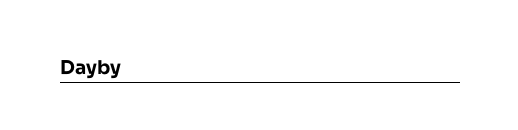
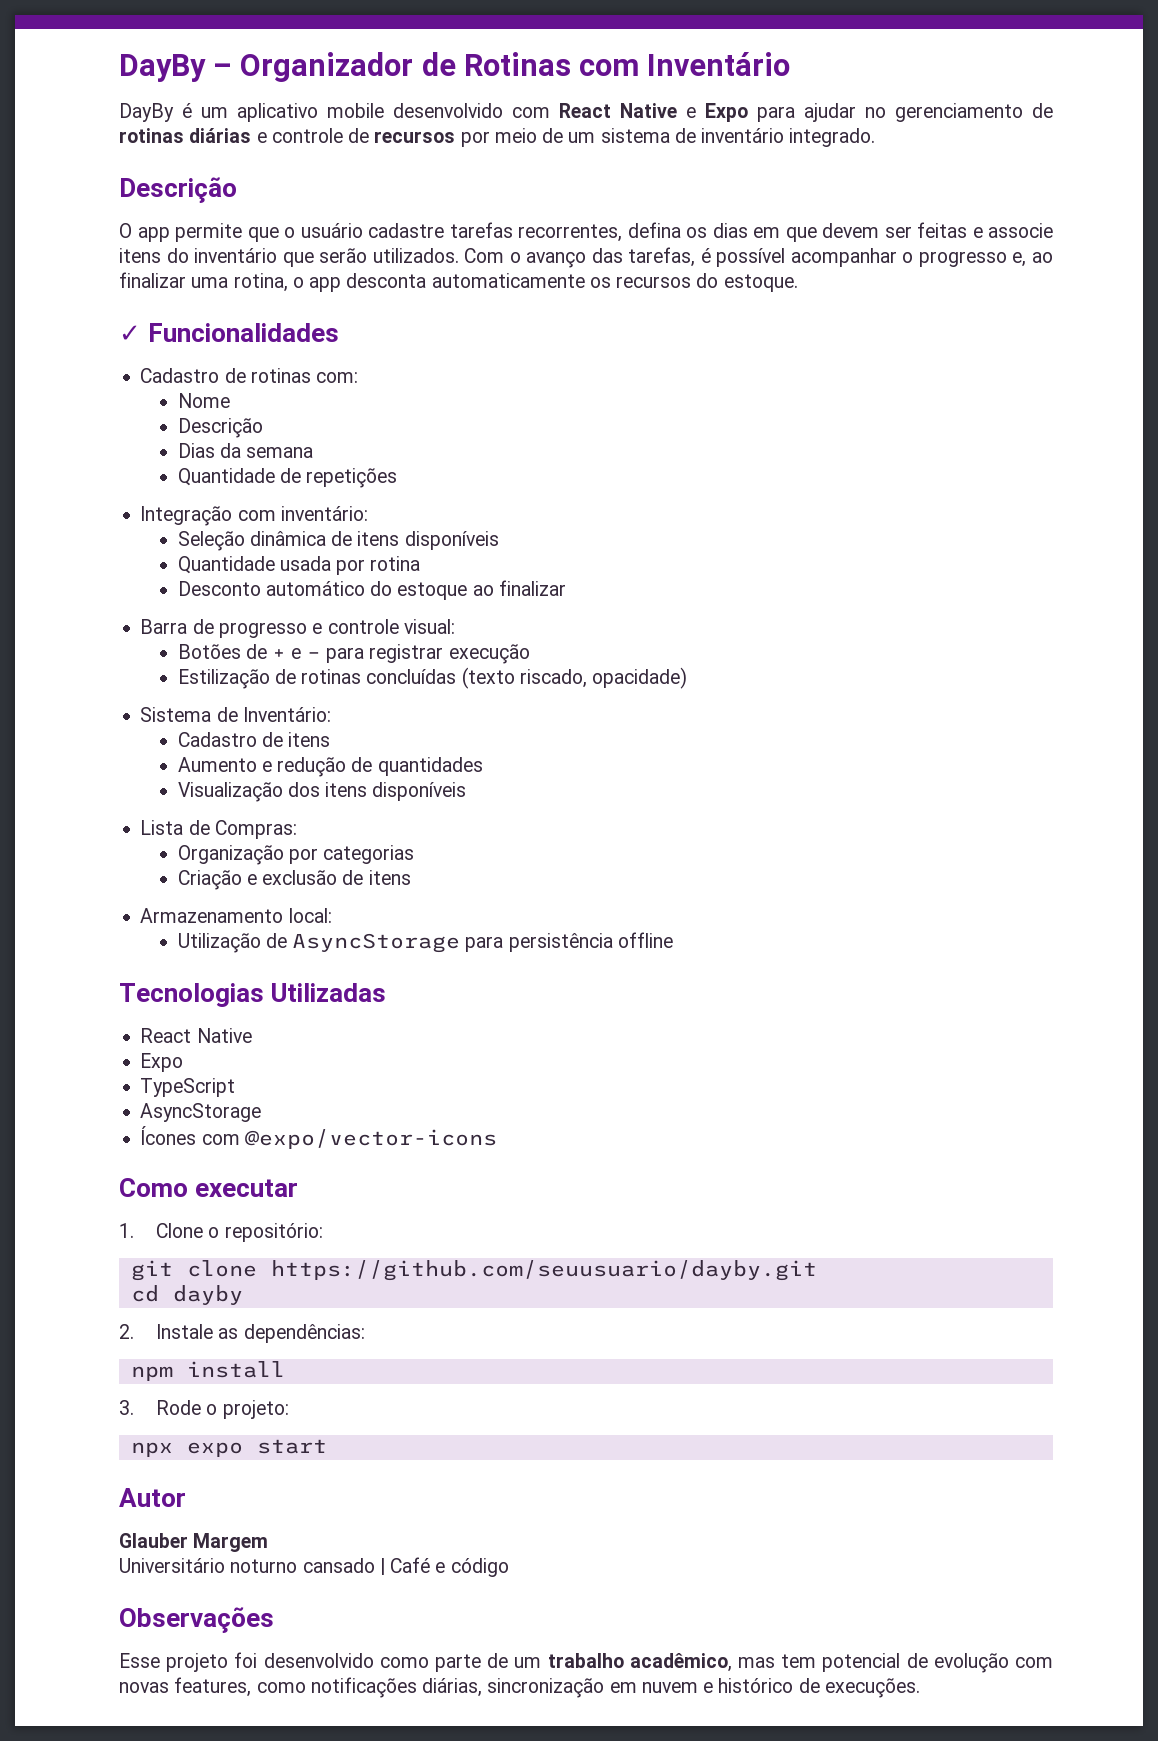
[60,60,121,79] Dayby -> [119,52,791,82] [119,103,1053,122] [119,128,876,147] [119,177,237,203] [119,222,1053,242] [119,247,1053,268] [119,272,798,292] [119,323,340,342] [140,368,359,383] [177,393,230,408] [177,418,263,438] [177,443,314,458] [177,468,398,488] [140,506,368,526] [177,531,499,551] [177,556,421,575] [177,580,566,600] [140,619,455,638] [177,644,530,664] [177,667,688,689] [140,707,331,722] [177,732,331,747] [177,757,483,777] [177,782,467,802] [140,820,297,839] [177,845,415,865] [177,870,411,890] [140,908,332,923] [177,932,673,953] [119,983,387,1007] [140,1028,252,1043] [140,1053,184,1072] [140,1078,236,1097] [140,1103,262,1122] [140,1126,497,1149] [119,1178,299,1197] [119,1223,323,1242] [130,1260,817,1281] [130,1285,243,1305] [119,1324,365,1343] [130,1361,285,1381] [119,1400,289,1419] [130,1439,327,1457] [119,1488,186,1507] [119,1533,269,1552] [119,1557,509,1577] [119,1607,274,1633] [119,1652,1054,1673] [119,1677,920,1698] DayBy – Organizador de Rotinas com Inventário // DayBy é um aplicativo mobile desenvolvido com React Native e Expo para ajudar no gerenciamento de rotinas diárias e controle de recursos por meio de um sistema de inventário integrado. // Descrição // O app permite que o usuário cadastre tarefas recorrentes, defina os dias em que devem ser feitas e associe itens do inventário que serão utilizados. Com o avanço das tarefas, é possível acompanhar o progresso e, ao finalizar uma rotina, o app desconta automaticamente os recursos do estoque. // ✓ Funcionalidades // Cadastro de rotinas com: // Nome // Descrição // Dias da semana // Quantidade de repetições // Integração com inventário: // Seleção dinâmica de itens disponíveis // Quantidade usada por rotina // Desconto automático do estoque ao finalizar // Barra de progresso e controle visual: // Botões de + e – para registrar execução // Estilização de rotinas concluídas (texto riscado, opacidade) // Sistema de Inventário: // Cadastro de itens // Aumento e redução de quantidades // Visualização dos itens disponíveis // Lista de Compras: // Organização por categorias // Criação e exclusão de itens // Armazenamento local: // Utilização de AsyncStorage para persistência offline // Tecnologias Utilizadas // React Native // Expo // TypeScript // AsyncStorage // Ícones com @expo/vector-icons // Como executar // 1. Clone o repositório: // git clone https://github.com/seuusuario/dayby.git // cd dayby // 2. Instale as dependências: // npm install // 3. Rode o projeto: // npx expo start // Autor // Glauber Margem // Universitário noturno cansado | Café e código // Observações // Esse projeto foi desenvolvido como parte de um trabalho acadêmico, mas tem potencial de evolução com novas features, como notificações diárias, sincronização em nuvem e histórico de execuções.

